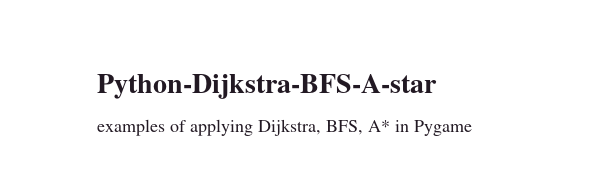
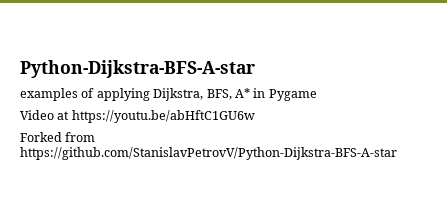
(472, 128) none -> [20,110,255,123] [20,132,96,142] [20,147,397,160] // Video at https://youtu.be/abHftC1GU6w // Forked from https://github.com/StanislavPetrovV/Python-Dijkstra-BFS-A-star

